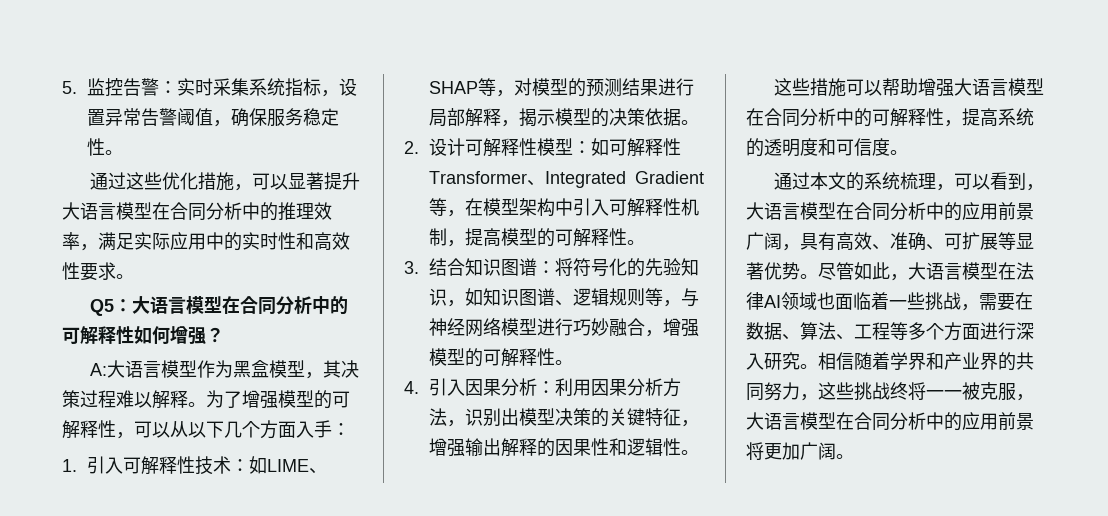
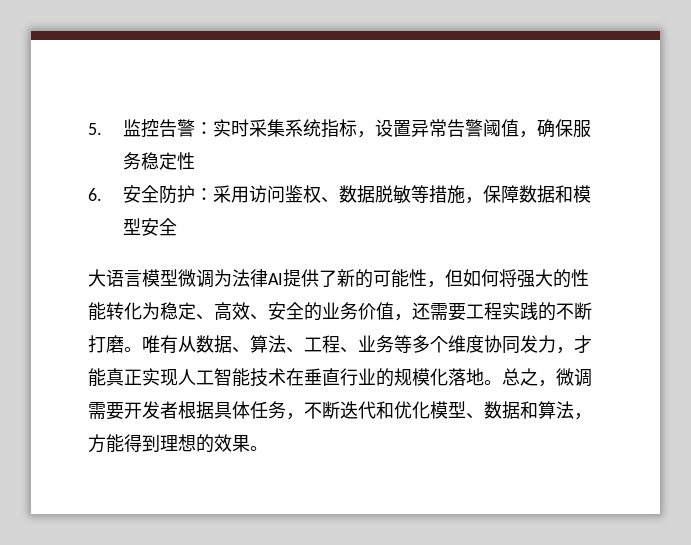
[105,150,124,155] [90,172,361,191] [62,202,332,221] [62,232,350,251] [62,262,134,281] [90,296,349,316] [62,326,224,345] [90,360,360,379] [62,390,350,409] [62,420,350,439] [62,456,328,475] [429,78,695,97] [429,108,700,127] [404,138,682,157] [429,171,704,188] [429,198,700,217] [429,228,646,247] [404,258,700,277] [429,288,700,307] [429,318,700,337] [429,348,574,367] [404,378,682,397] [429,408,700,427] [429,438,700,457] [774,78,1045,97] [746,108,1034,127] [746,138,908,157] [774,172,1045,191] [746,202,1034,221] [746,232,1034,251] [746,262,1034,281] [746,292,1033,311] [746,322,1034,341] [746,352,1034,371] [746,382,1034,401] [746,412,1034,431] [746,442,836,460] 。 // 通过这些优化措施，可以显著提升大语言模型在合同分析中的推理效率，满足实际应用中的实时性和高效性要求。 // Q5：大语言模型在合同分析中的可解释性如何增强？ // A:大语言模型作为黑盒模型，其决策过程难以解释。为了增强模型的可解释性，可以从以下几个方面入手： // 1.引入可解释性技术：如LIME、SHAP等，对模型的预测结果进行局部解释，揭示模型的决策依据。 // 2.设计可解释性模型：如可解释性Transformer、Integrated Gradient等，在模型架构中引入可解释性机制，提高模型的可解释性。 // 3.结合知识图谱：将符号化的先验知识，如知识图谱、逻辑规则等，与神经网络模型进行巧妙融合，增强模型的可解释性。 // 4.引入因果分析：利用因果分析方法，识别出模型决策的关键特征，增强输出解释的因果性和逻辑性。 // 这些措施可以帮助增强大语言模型在合同分析中的可解释性，提高系统的透明度和可信度。 // 通过本文的系统梳理，可以看到，大语言模型在合同分析中的应用前景广阔，具有高效、准确、可扩展等显著优势。尽管如此，大语言模型在法律AI领域也面临着一些挑战，需要在数据、算法、工程等多个方面进行深入研究。相信随着学界和产业界的共同努力，这些挑战终将一一被克服，大语言模型在合同分析中的应用前景将更加广阔 -> [88,185,591,204] [122,218,177,236] [88,269,589,288] [88,302,592,321] [88,335,592,354] [88,368,592,387] [88,401,592,420] [88,434,250,453] // 6.安全防护：采用访问鉴权、数据脱敏等措施，保障数据和模型安全 // 大语言模型微调为法律AI提供了新的可能性，但如何将强大的性能转化为稳定、高效、安全的业务价值，还需要工程实践的不断打磨。唯有从数据、算法、工程、业务等多个维度协同发力，才能真正实现人工智能技术在垂直行业的规模化落地。总之，微调需要开发者根据具体任务，不断迭代和优化模型、数据和算法，方能得到理想的效果

